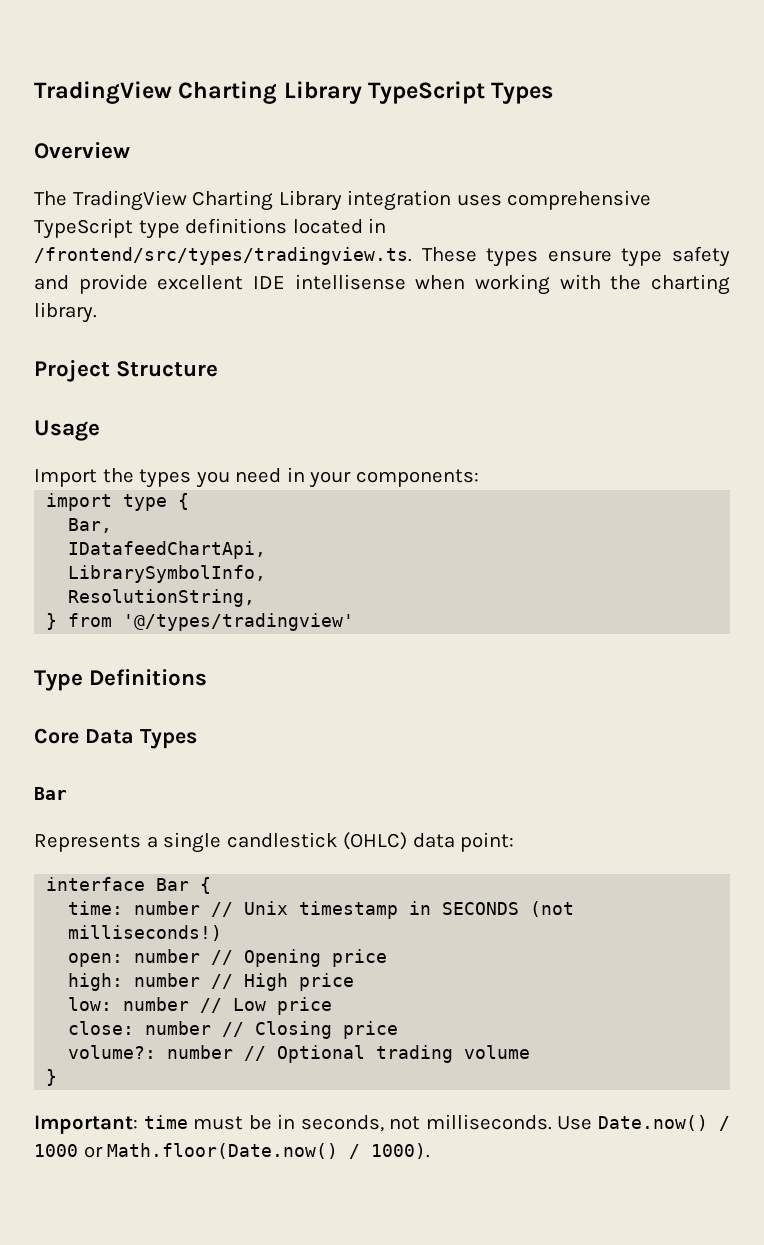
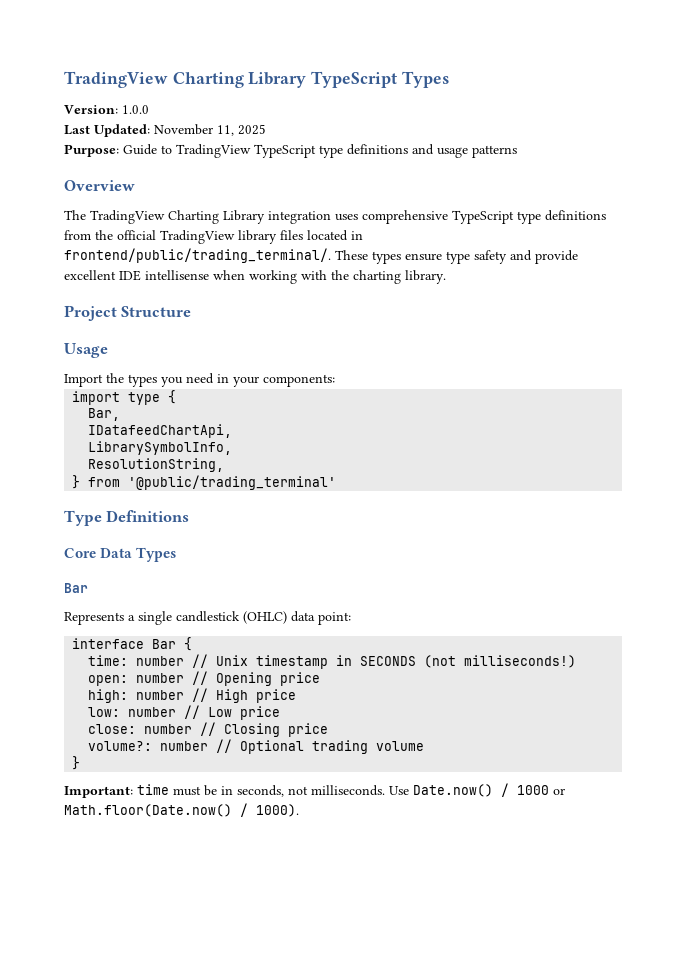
(554, 93) none -> [64,105,149,114] [64,124,266,137] [64,144,517,158] // Version: 1.0.0 // Last Updated: November 11, 2025 // Purpose: Guide to TradingView TypeScript type definitions and usage patterns
(288, 226) none -> [64,230,303,244] from the official TradingView library files
[34,247,412,265] /frontend/src/types/tradingview.ts. -> [64,248,331,263] frontend/public/trading_terminal/.
[123,613,355,631] '@/types/tradingview' -> [128,475,337,490] '@public/trading_terminal'

